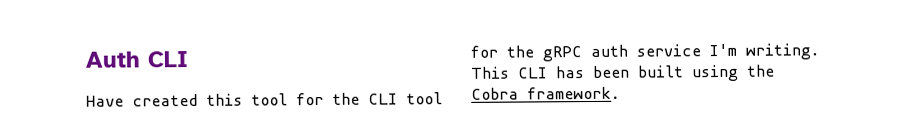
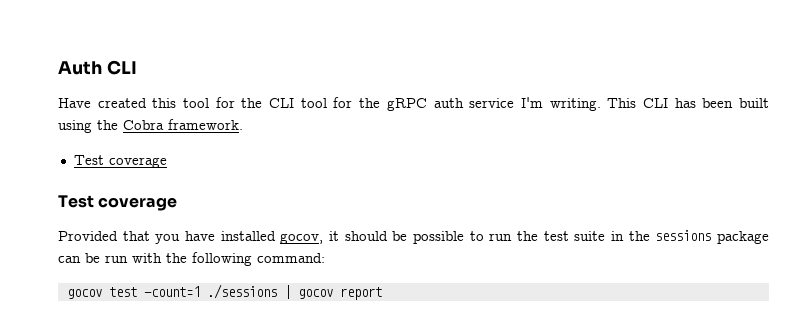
(621, 93) none -> [73,155,167,168] [58,195,178,211] [58,230,769,244] [58,252,325,266] [66,284,382,300] // Test coverage // Test coverage // Provided that you have installed gocov, it should be possible to run the test suite in the sessions package can be run with the following command: // gocov test -count=1 ./sessions | gocov report

